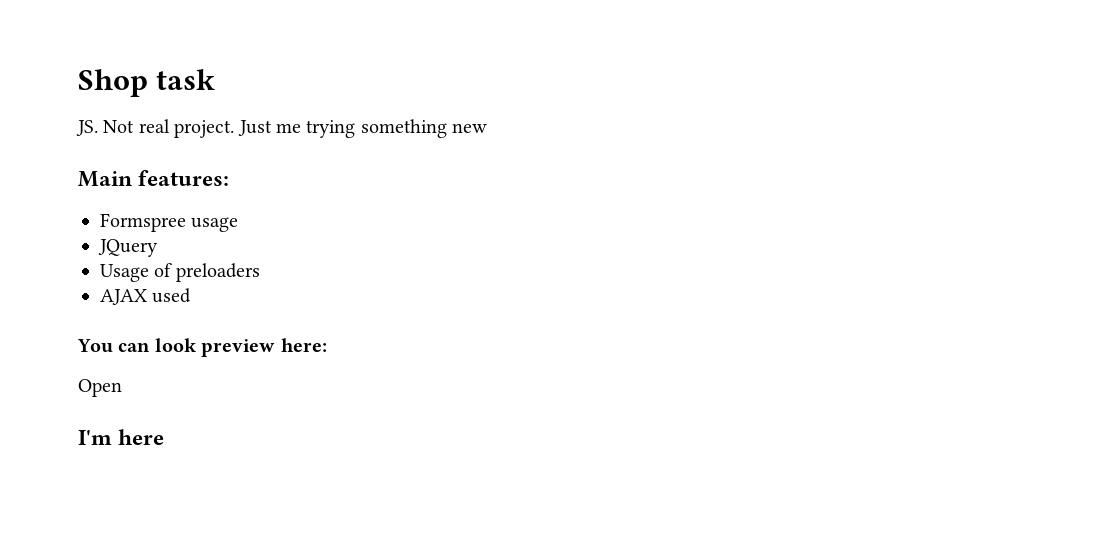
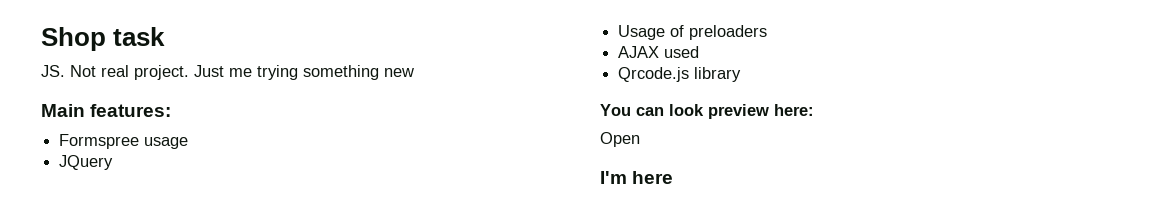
(192, 295) none -> [618,67,742,82] // Qrcode.js library

